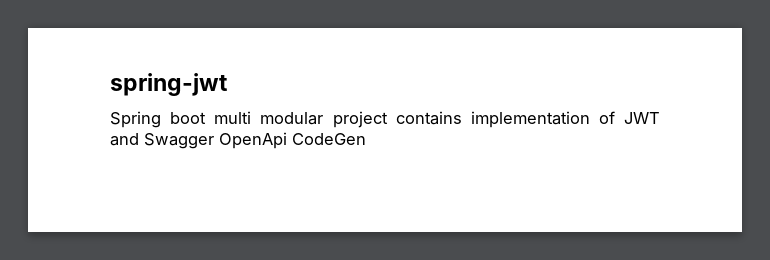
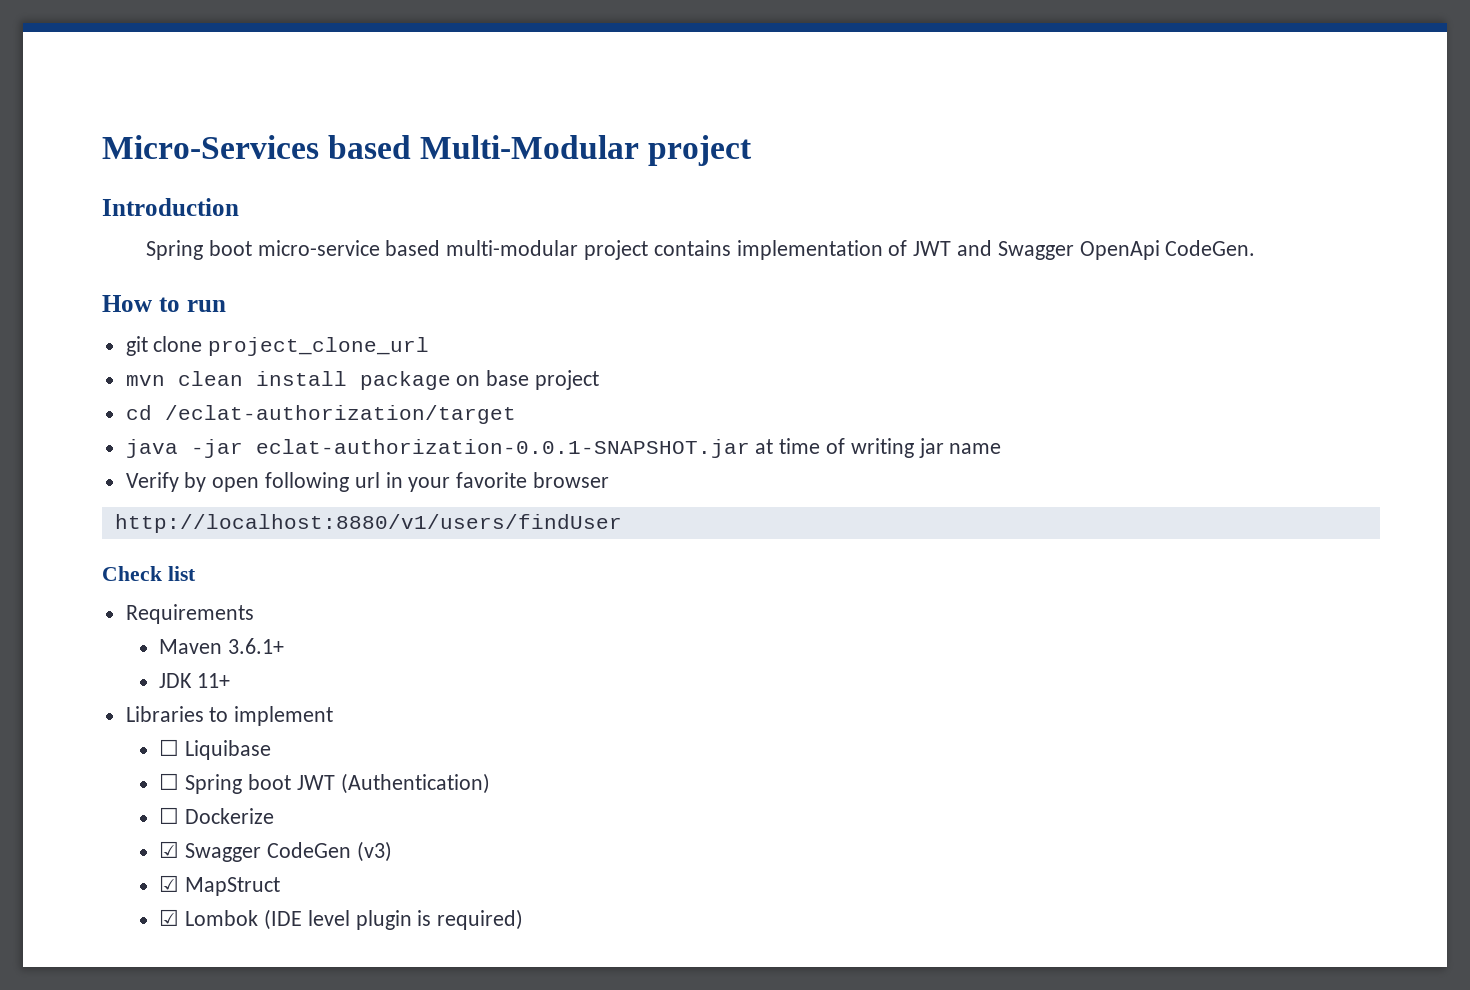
[110,73,228,96] [110,111,324,128] spring-jwt // Spring boot multi modular -> [102,135,753,166] [102,198,239,216] [145,240,579,260] Micro-Services based Multi-Modular project // Introduction // Spring boot micro-service based multi-modular
[292,133,366,145] CodeGen -> [1165,240,1256,256] [102,295,226,312] [125,336,430,356] [125,370,600,390] [125,405,516,424] [125,438,1002,458] [125,472,610,492] [114,514,622,533] [102,566,196,581] [125,604,254,624] [159,638,285,654] [159,673,231,688] [125,706,334,726] [159,739,272,760] [159,773,490,794] [159,807,275,824] [159,841,392,862] [159,875,281,896] [159,909,524,930] CodeGen. // How to run // git clone project_clone_url // mvn clean install package on base project // cd /eclat-authorization/target // java -jar eclat-authorization-0.0.1-SNAPSHOT.jar at time of writing jar name // Verify by open following url in your favorite browser // http://localhost:8880/v1/users/findUser // Check list // Requirements // Maven 3.6.1+ // JDK 11+ // Libraries to implement // ☐ Liquibase // ☐ Spring boot JWT (Authentication) // ☐ Dockerize // ☑ Swagger CodeGen (v3) // ☑ MapStruct // ☑ Lombok (IDE level plugin is required)

